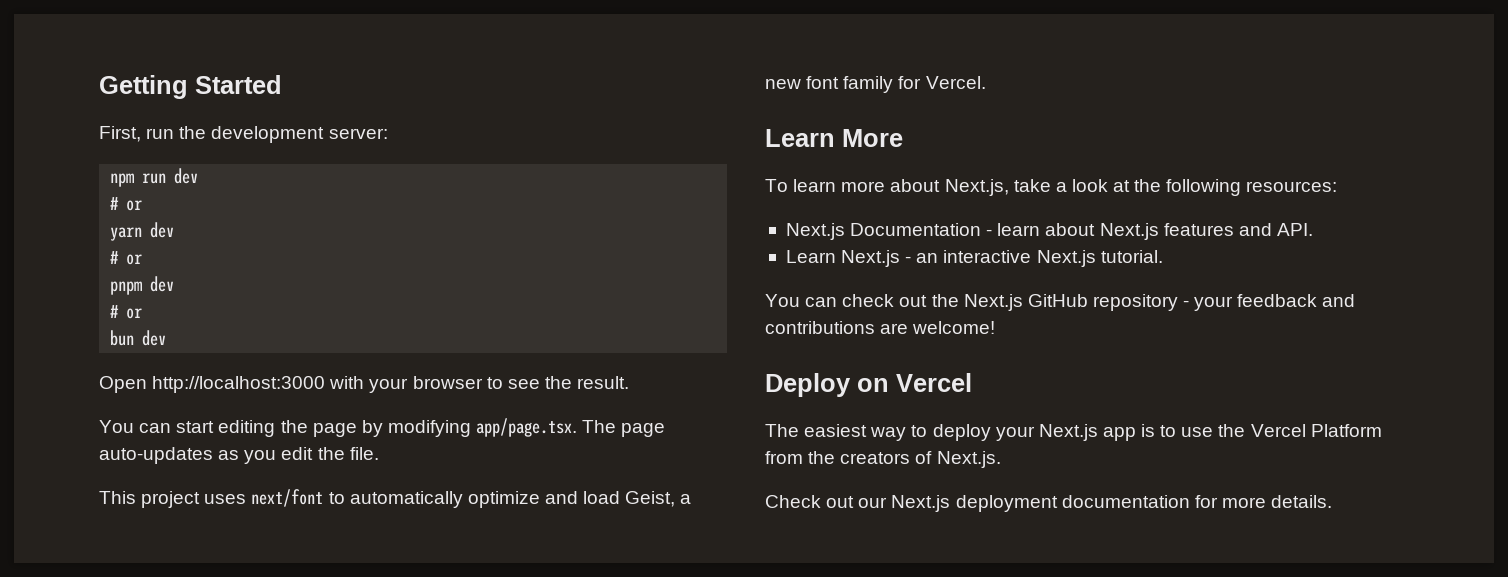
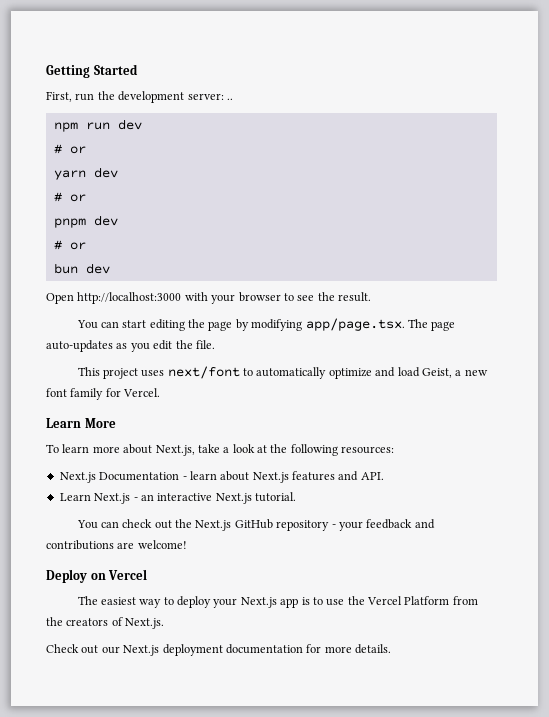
(388, 133) none -> [226,98,233,100] ..

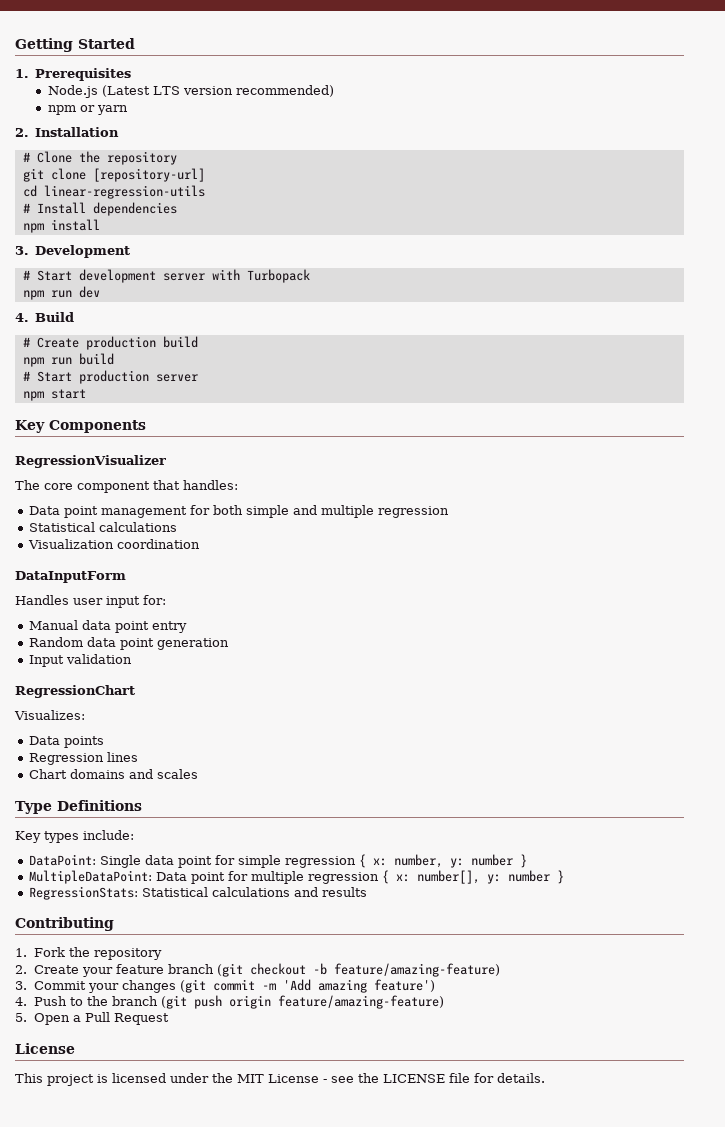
[46,91,233,103] [53,119,142,132] [53,144,86,154] [53,167,118,180] [53,192,86,202] [53,215,118,228] [53,240,86,250] [53,263,110,274] [46,292,371,304] [76,318,456,331] [46,340,215,352] [77,366,488,379] [46,388,161,400] [46,418,116,428] [46,444,395,456] [59,471,384,483] [59,492,296,504] [76,519,435,531] [46,540,187,550] [46,569,148,583] [77,596,478,608] [46,617,165,629] [46,644,352,656] First, run the development server: .. // npm run dev // # or // yarn dev // # or // pnpm dev // # or // bun dev // Open http://localhost:3000 with your browser to see the result. // You can start editing the page by modifying app/page.tsx. The page auto-updates as you edit the file. // This project uses next/font to automatically optimize and load Geist, a new font family for Vercel. // Learn More // To learn more about Next.js, take a look at the following resources: // Next.js Documentation - learn about Next.js features and API. // Learn Next.js - an interactive Next.js tutorial. // You can check out the Next.js GitHub repository - your feedback and contributions are welcome! // Deploy on Vercel // The easiest way to deploy your Next.js app is to use the Vercel Platform from the creators of Next.js. // Check out our Next.js deployment documentation for more -> [15,68,132,81] [47,85,334,98] [47,105,128,115] [15,127,120,137] [22,151,177,165] [22,168,205,182] [22,185,205,199] [22,202,177,216] [22,219,100,233] [15,245,131,258] [22,269,310,283] [22,286,100,300] [15,312,75,322] [22,336,198,350] [22,353,114,367] [22,370,198,384] [22,389,86,401] [15,420,146,433] [15,455,166,468] [15,480,238,493] [28,505,449,518] [28,522,177,532] [27,539,200,549] [15,571,126,583] [15,595,166,608] [28,620,187,633] [28,637,229,650] [28,654,132,667] [15,685,135,698] [14,710,85,720] [28,736,104,748] [28,752,138,765] [28,769,198,779] [15,800,142,814] [15,830,134,843] [28,854,527,868] [28,870,564,884] [28,886,367,900] [15,917,114,931] [15,947,162,960] [15,963,500,977] [15,979,435,993] [15,995,444,1009] [15,1012,169,1025] [15,1043,75,1054] [15,1073,494,1086] 1. Prerequisites // Node.js (Latest LTS version recommended) // npm or yarn // 2. Installation // # Clone the repository // git clone [repository-url] // cd linear-regression-utils // # Install dependencies // npm install // 3. Development // # Start development server with Turbopack // npm run dev // 4. Build // # Create production build // npm run build // # Start production server // npm start // Key Components // RegressionVisualizer // The core component that handles: // Data point management for both simple and multiple regression // Statistical calculations // Visualization coordination // DataInputForm // Handles user input for: // Manual data point entry // Random data point generation // Input validation // RegressionChart // Visualizes: // Data points // Regression lines // Chart domains and scales // Type Definitions // Key types include: // DataPoint: Single data point for simple regression { x: number, y: number } // MultipleDataPoint: Data point for multiple regression { x: number[], y: number } // RegressionStats: Statistical calculations and results // Contributing // 1. Fork the repository // 2. Create your feature branch (git checkout -b feature/amazing-feature) // 3. Commit your changes (git commit -m 'Add amazing feature') // 4. Push to the branch (git push origin feature/amazing-feature) // 5. Open a Pull Request // License // This project is licensed under the MIT License - see the LICENSE file for

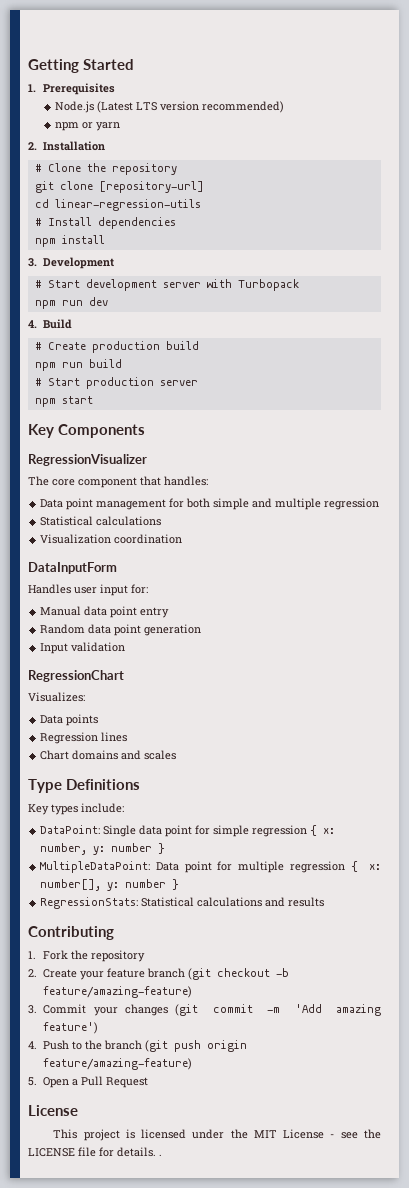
(545, 1078) none -> [159,1154,162,1156] .

